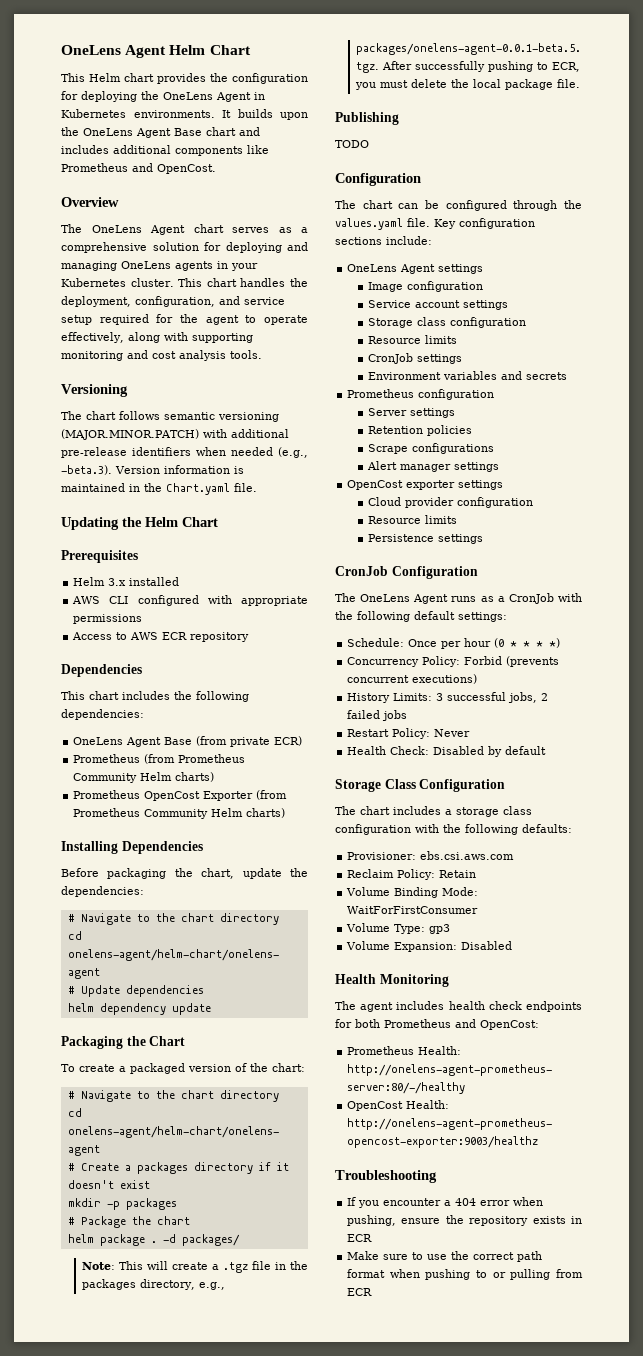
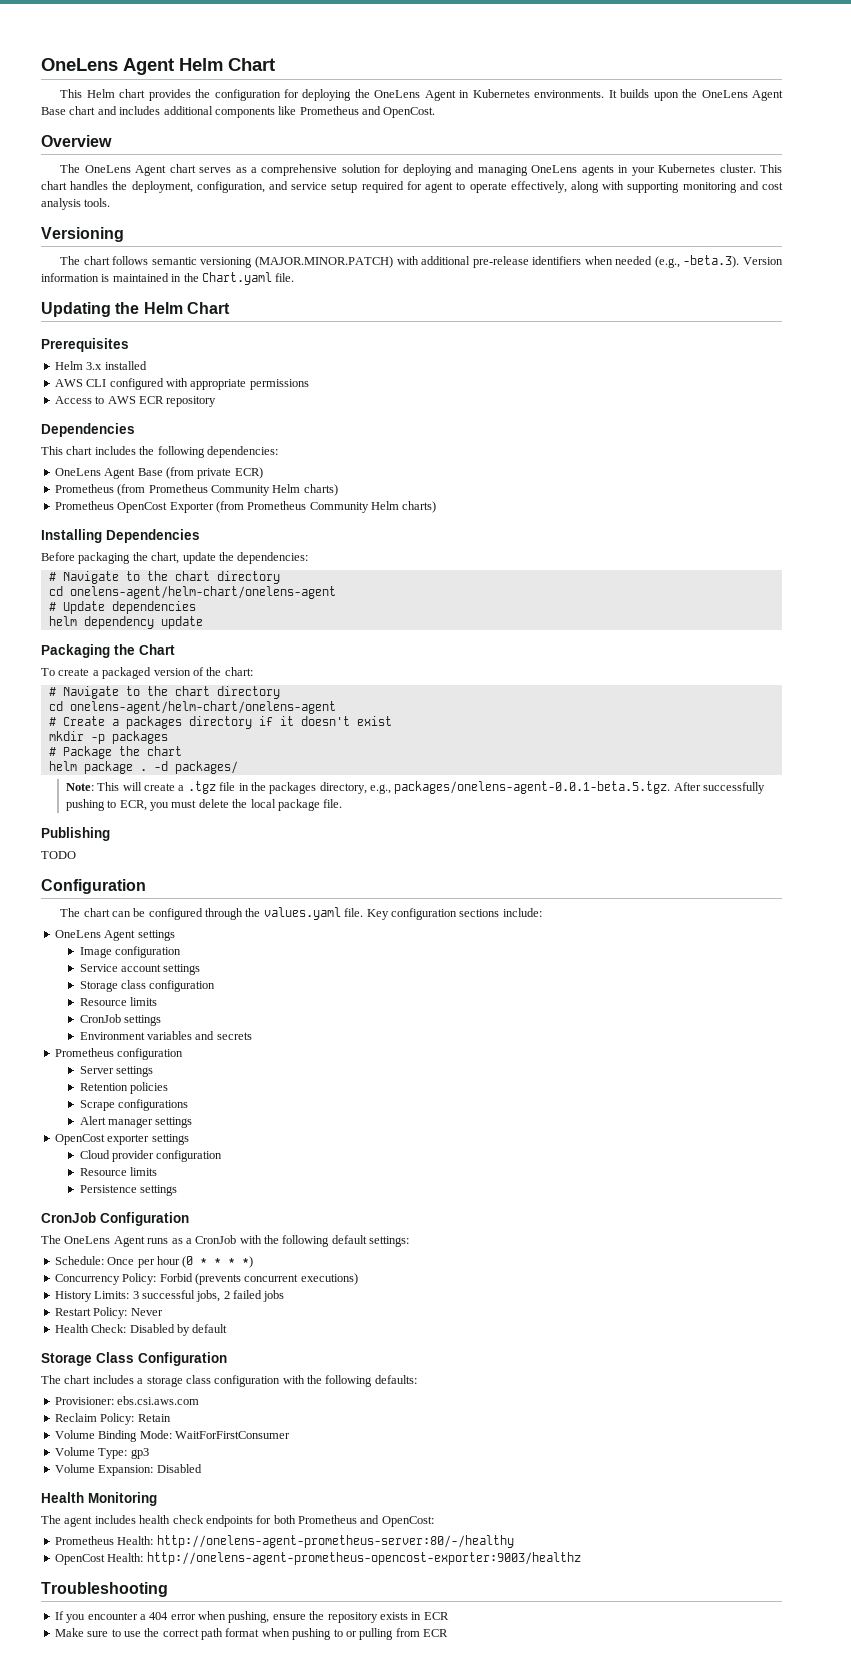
[180,314,198,323] the -> (422, 185) none

